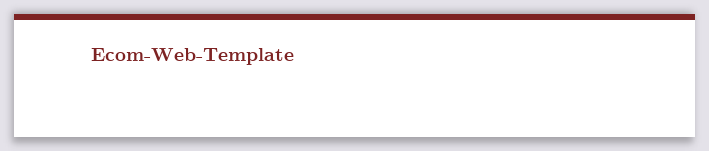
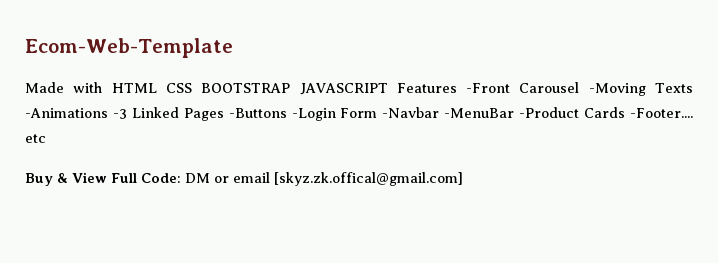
(294, 56) none -> [25,82,694,96] [25,107,693,121] [25,134,46,143] [25,172,463,186] // Made with HTML CSS BOOTSTRAP JAVASCRIPT Features -Front Carousel -Moving Texts -Animations -3 Linked Pages -Buttons -Login Form -Navbar -MenuBar -Product Cards -Footer.... etc // Buy & View Full Code: DM or email [skyz.zk.offical@gmail.com]

